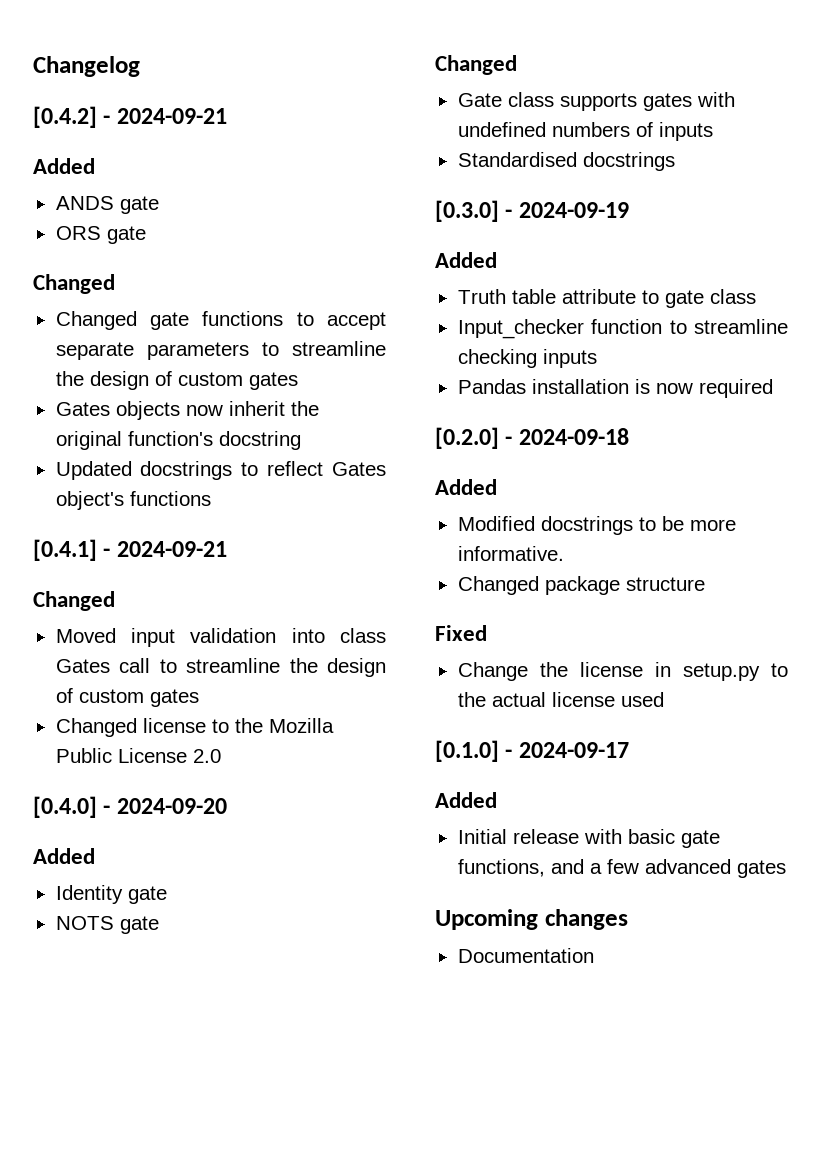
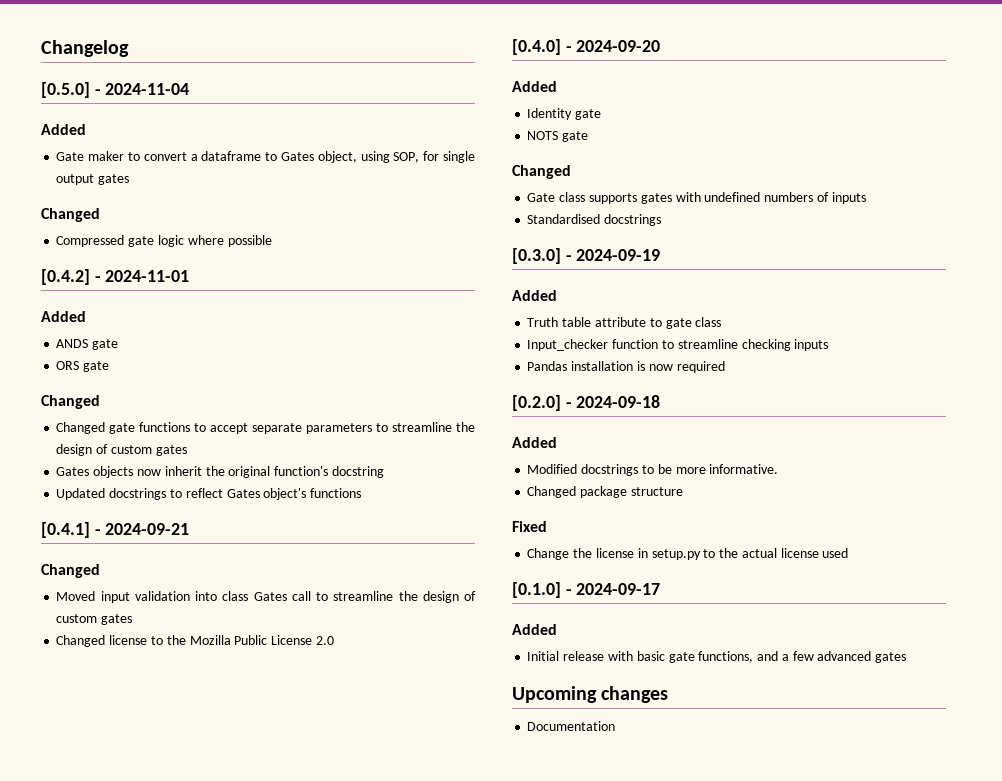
(140, 66) none -> [41,82,190,98] [41,124,86,135] [56,151,476,163] [56,174,130,185] [41,208,100,222] [56,235,272,247] // [0.5.0] - 2024-11-04 // Added // Gate maker to convert a dataframe to Gates object, using SOP, for single output gates // Changed // Compressed gate logic where possible
[116,108,227,124] 2024-09-21 -> [105,270,190,282] 2024-11-01

